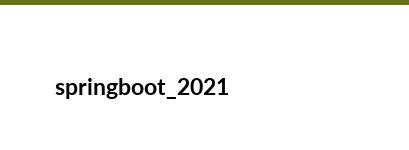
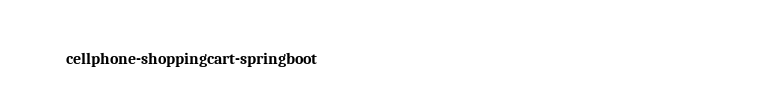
[55,78,229,99] springboot_2021 -> [66,52,317,67] cellphone-shoppingcart-springboot

